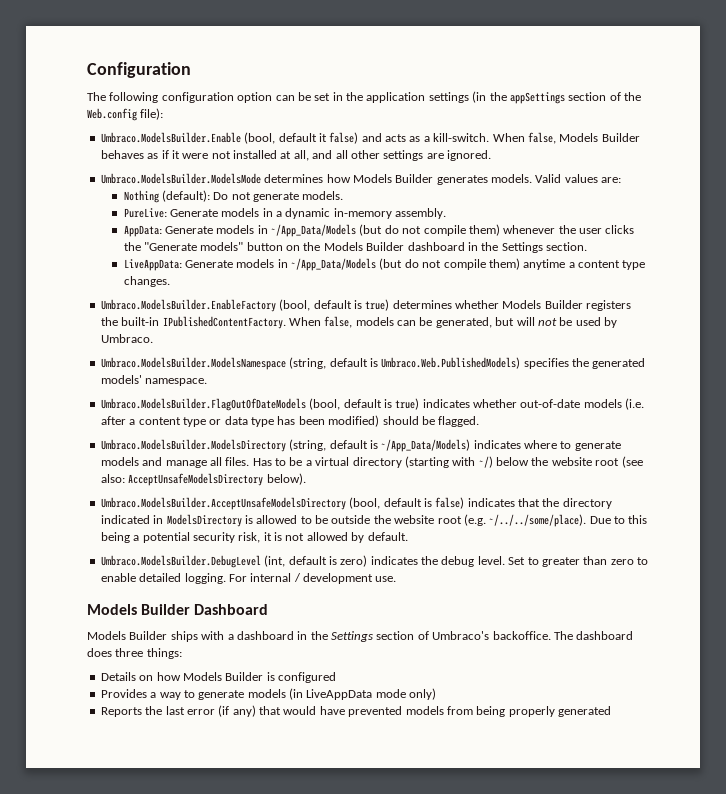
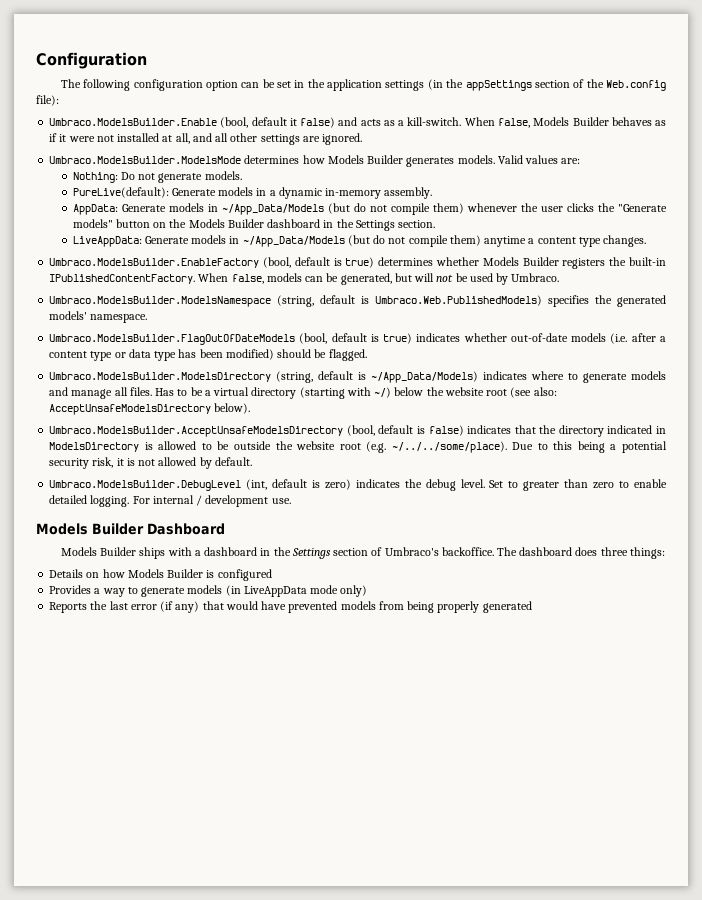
[123,190,210,203] Nothing (default): -> [72,172,118,183] Nothing:
[123,208,167,218] PureLive: -> [72,187,169,198] PureLive(default):

